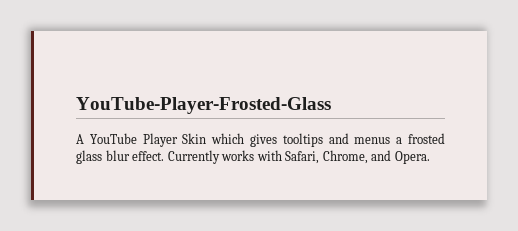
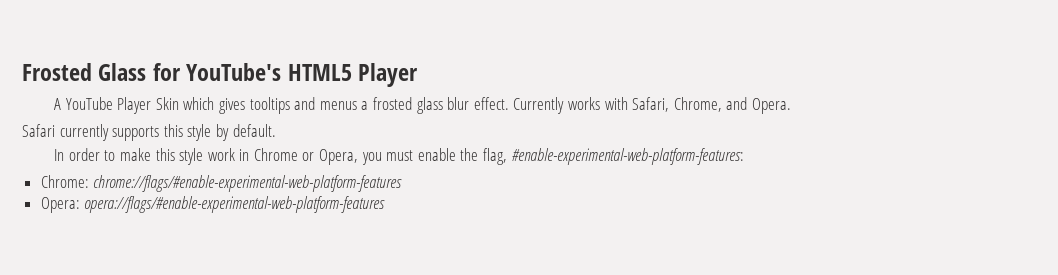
[76,97,331,114] YouTube-Player-Frosted-Glass -> [22,63,419,87] Frosted Glass for YouTube's HTML5 Player
(430, 157) none -> [22,124,276,141] [54,148,744,165] [40,175,403,192] [40,196,386,213] // Safari currently supports this style by default. // In order to make this style work in Chrome or Opera, you must enable the flag, #enable-experimental-web-platform-features: // Chrome: chrome://flags/#enable-experimental-web-platform-features // Opera: opera://flags/#enable-experimental-web-platform-features

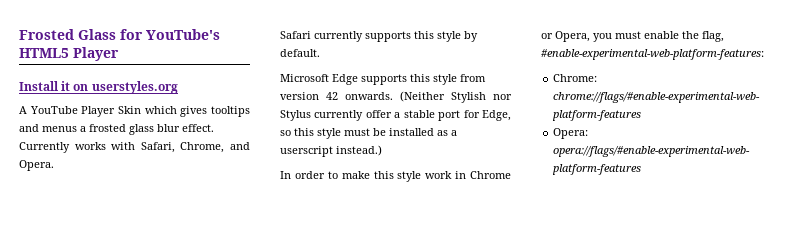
(419, 75) none -> [19,81,178,94] // Install it on userstyles.org
(276, 130) none -> [280,74,486,85] [280,91,512,103] [280,110,511,121] [280,128,457,139] [280,145,382,157] // Microsoft Edge supports this style from version 42 onwards. (Neither Stylish nor Stylus currently offer a stable port for Edge, so this style must be installed as a userscript instead.)

